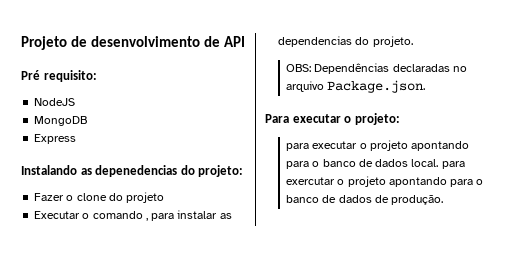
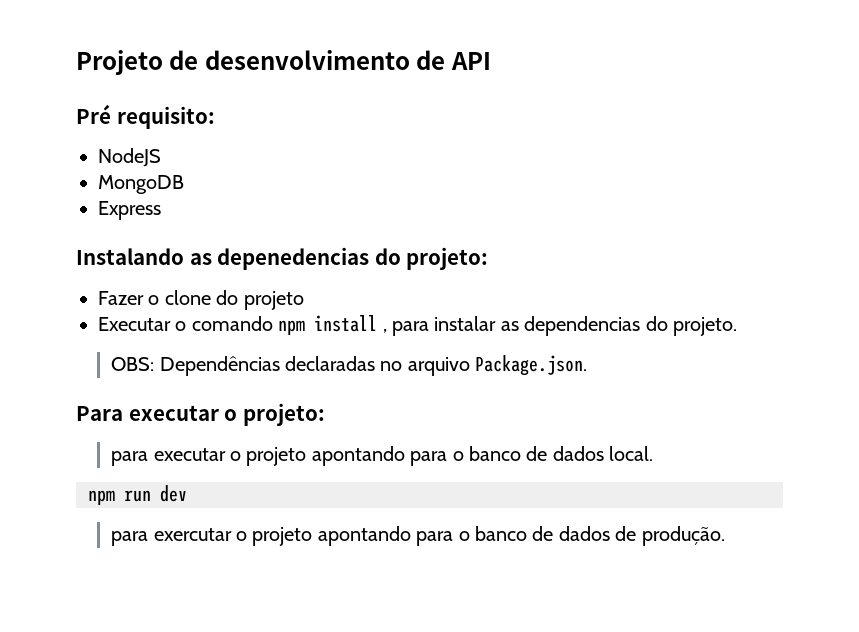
(143, 215) none -> [278,315,378,335] npm install
(439, 163) none -> [88,485,187,505] // npm run dev //

